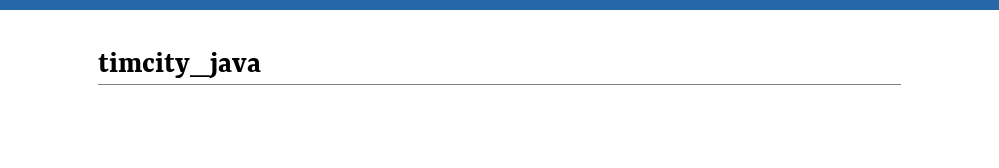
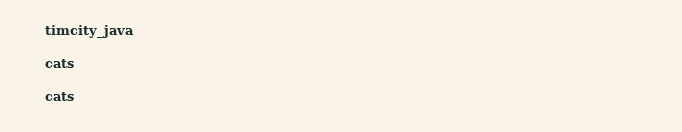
(261, 65) none -> [45,59,74,68] [45,92,74,101] // cats // cats

